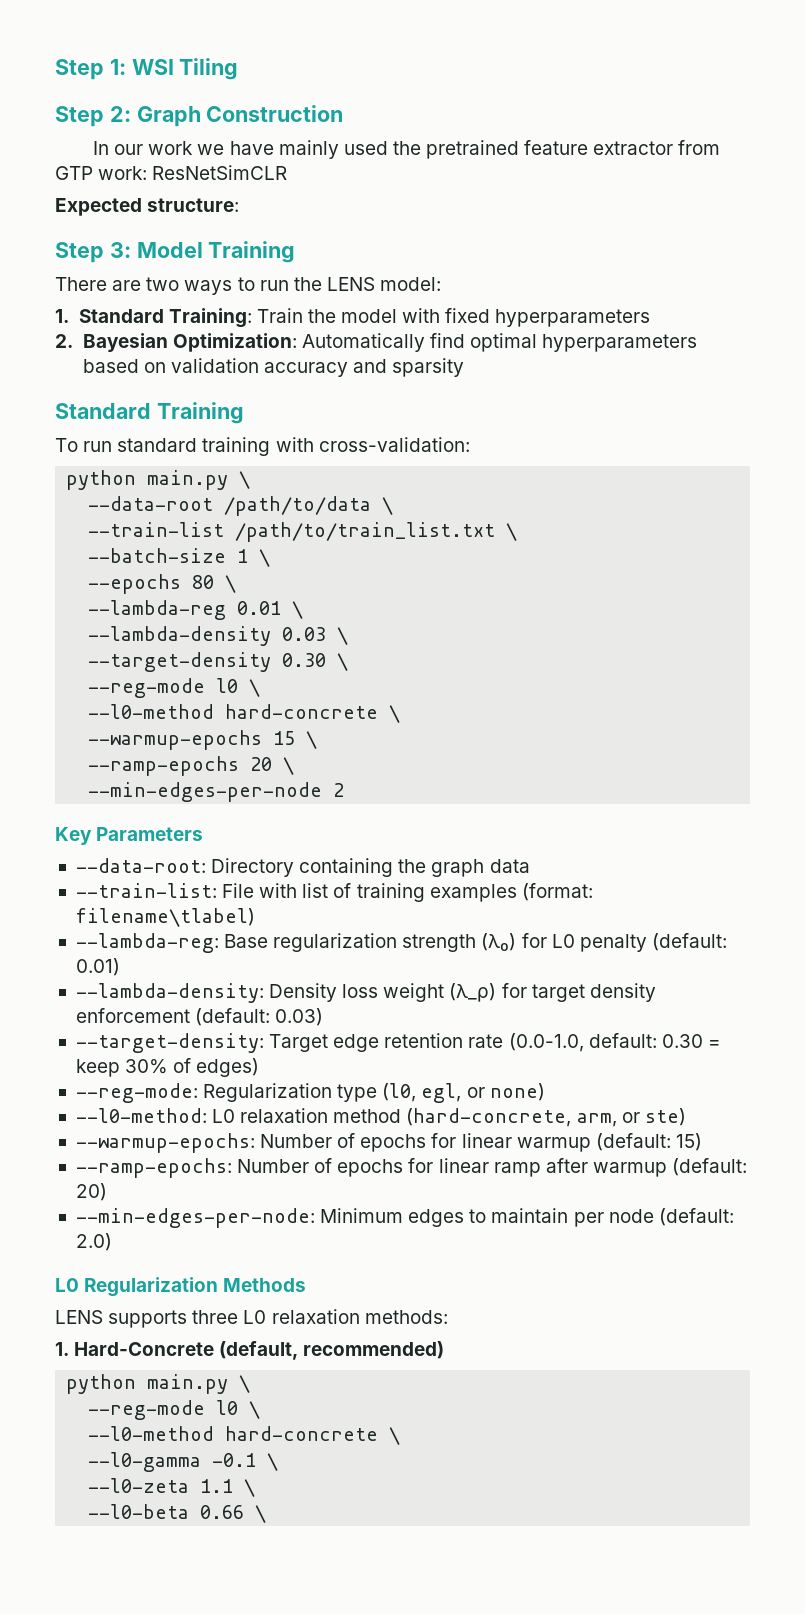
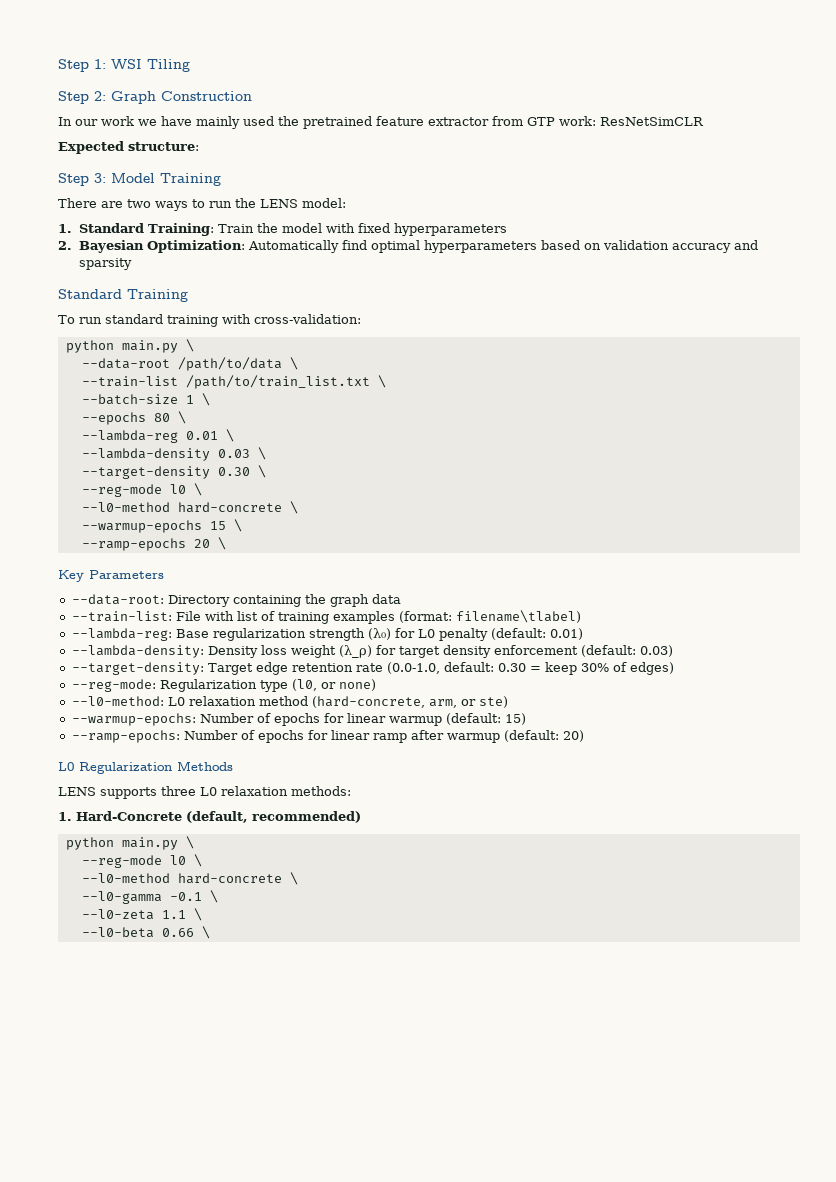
[88,782,345,802] // --min-edges-per-node 2 -> (226, 543) none
[421,1083,462,1103] egl, -> (317, 685) none
[75,1208,734,1228] [75,1233,112,1251] // --min-edges-per-node: Minimum edges to maintain per node (default: 2.0) -> (584, 736) none

